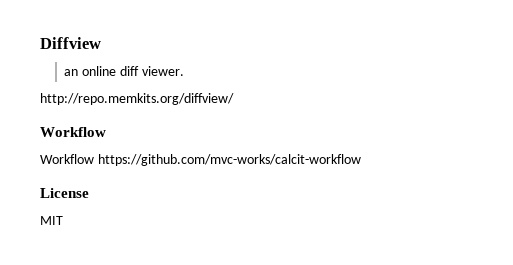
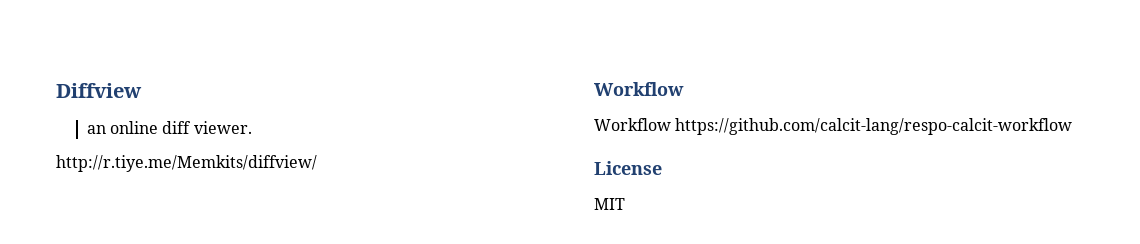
[40,93,234,105] http://repo.memkits.org/diffview/ -> [56,155,317,172] http://r.tiye.me/Memkits/diffview/
[97,154,361,166] https://github.com/mvc-works/calcit-workflow -> [675,118,1073,135] https://github.com/calcit-lang/respo-calcit-workflow

